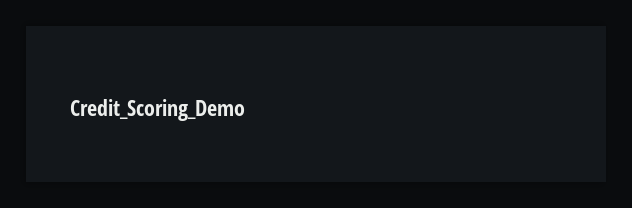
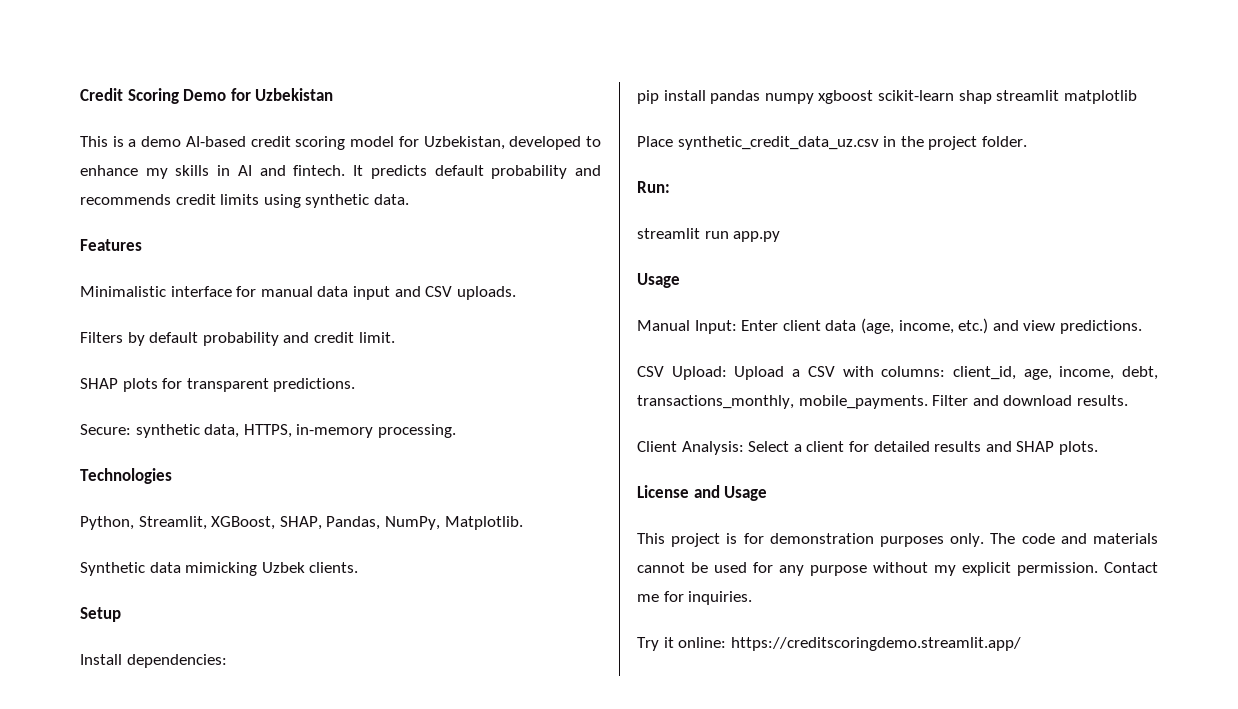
[70,99,245,121] Credit_Scoring_Demo -> [80,88,334,104] [80,136,602,150] [80,165,601,179] [80,194,409,208] [80,239,142,251] [80,286,516,300] [80,332,395,346] [80,378,356,392] [80,424,456,438] [80,468,172,484] [80,516,523,530] [80,562,359,576] [80,607,121,622] [80,654,227,668] [637,90,1137,104] [637,136,1027,150] [637,181,670,193] [637,228,781,242] [637,273,680,288] [637,318,1142,334] [637,366,1158,380] [637,395,1128,409] [637,441,1098,455] [637,485,768,501] [637,533,1158,547] [637,562,1158,576] [637,591,753,605] [637,637,1021,651] Credit Scoring Demo for Uzbekistan // This is a demo AI-based credit scoring model for Uzbekistan, developed to enhance my skills in AI and fintech. It predicts default probability and recommends credit limits using synthetic data. // Features // Minimalistic interface for manual data input and CSV uploads. // Filters by default probability and credit limit. // SHAP plots for transparent predictions. // Secure: synthetic data, HTTPS, in-memory processing. // Technologies // Python, Streamlit, XGBoost, SHAP, Pandas, NumPy, Matplotlib. // Synthetic data mimicking Uzbek clients. // Setup // Install dependencies: // pip install pandas numpy xgboost scikit-learn shap streamlit matplotlib // Place synthetic_credit_data_uz.csv in the project folder. // Run: // streamlit run app.py // Usage // Manual Input: Enter client data (age, income, etc.) and view predictions. // CSV Upload: Upload a CSV with columns: client_id, age, income, debt, transactions_monthly, mobile_payments. Filter and download results. // Client Analysis: Select a client for detailed results and SHAP plots. // License and Usage // This project is for demonstration purposes only. The code and materials cannot be used for any purpose without my explicit permission. Contact me for inquiries. // Try it online: https://creditscoringdemo.streamlit.app/

